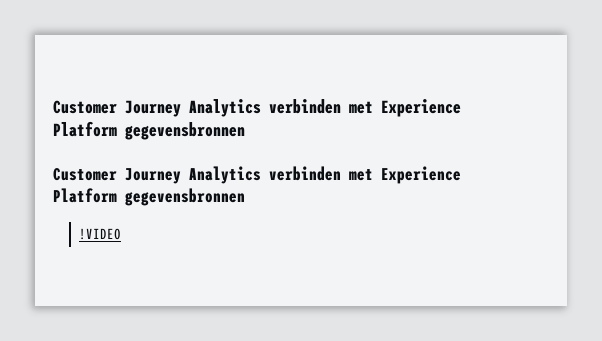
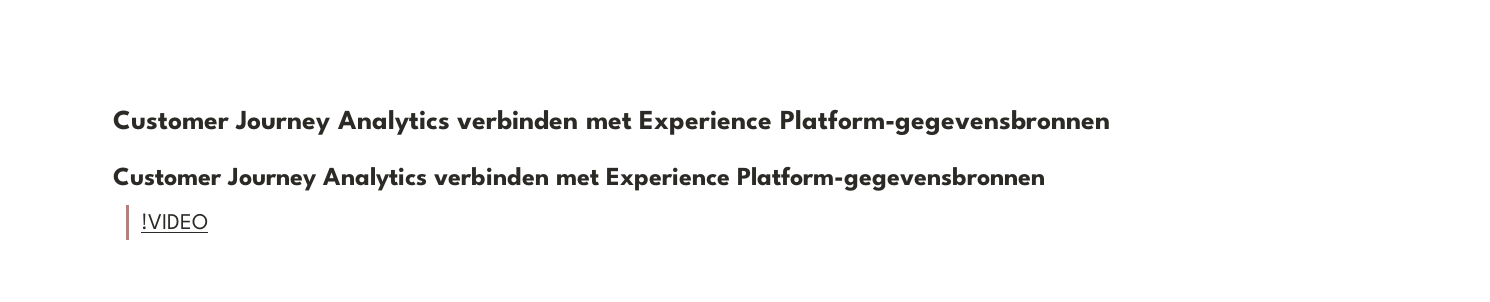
[53,99,461,117] [53,121,245,140] [53,166,461,184] [53,188,245,206] Customer Journey Analytics verbinden met Experience Platform gegevensbronnen // Customer Journey Analytics verbinden met Experience Platform gegevensbronnen -> [113,109,1110,136] [113,166,1046,191] Customer Journey Analytics verbinden met Experience Platform-gegevensbronnen // Customer Journey Analytics verbinden met Experience Platform-gegevensbronnen

